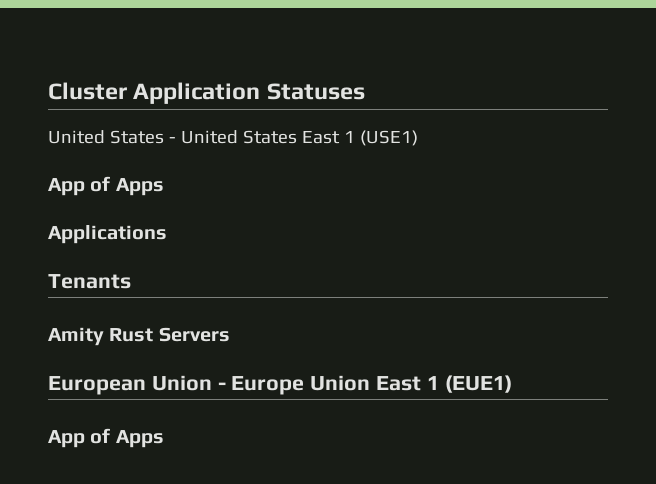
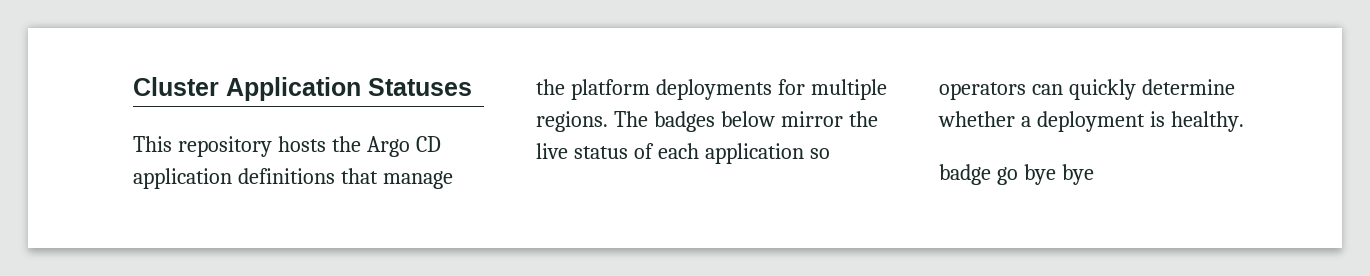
[48,130,418,146] [48,176,164,196] [48,225,167,244] [48,274,131,289] [48,327,230,346] [48,375,512,395] [48,428,164,448] United States - United States East 1 (USE1) // App of Apps // Applications // Tenants // Amity Rust Servers // European Union - Europe Union East 1 (EUE1) // App of Apps -> [133,136,441,157] [133,168,453,189] [536,79,887,100] [536,111,878,132] [536,143,830,164] [939,79,1235,100] [938,111,1244,132] [939,164,1094,185] This repository hosts the Argo CD application definitions that manage the platform deployments for multiple regions. The badges below mirror the live status of each application so operators can quickly determine whether a deployment is healthy. // badge go bye bye

